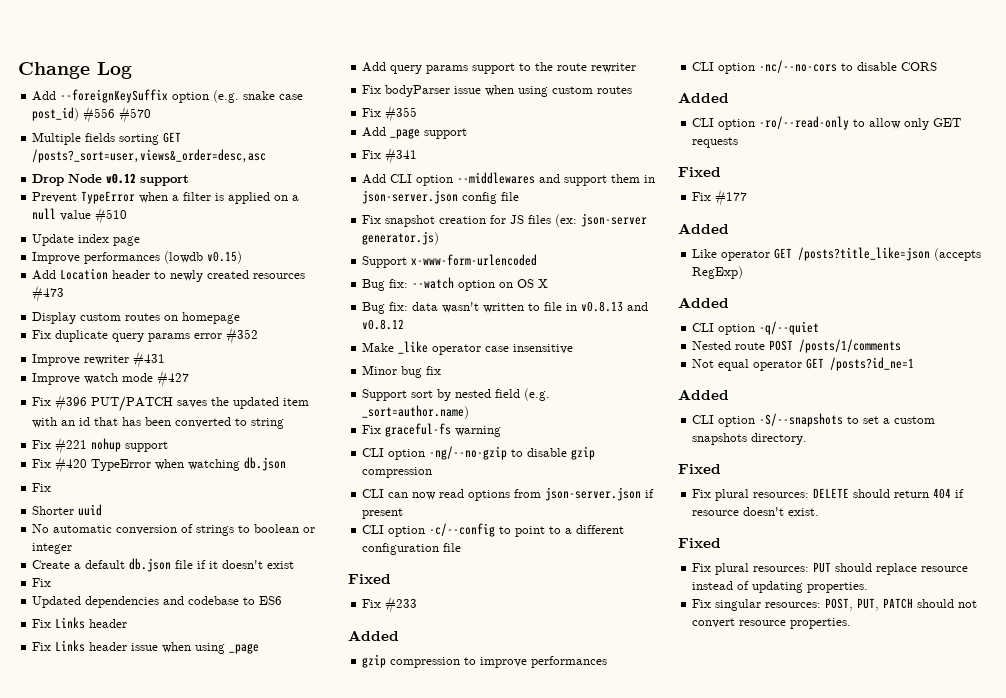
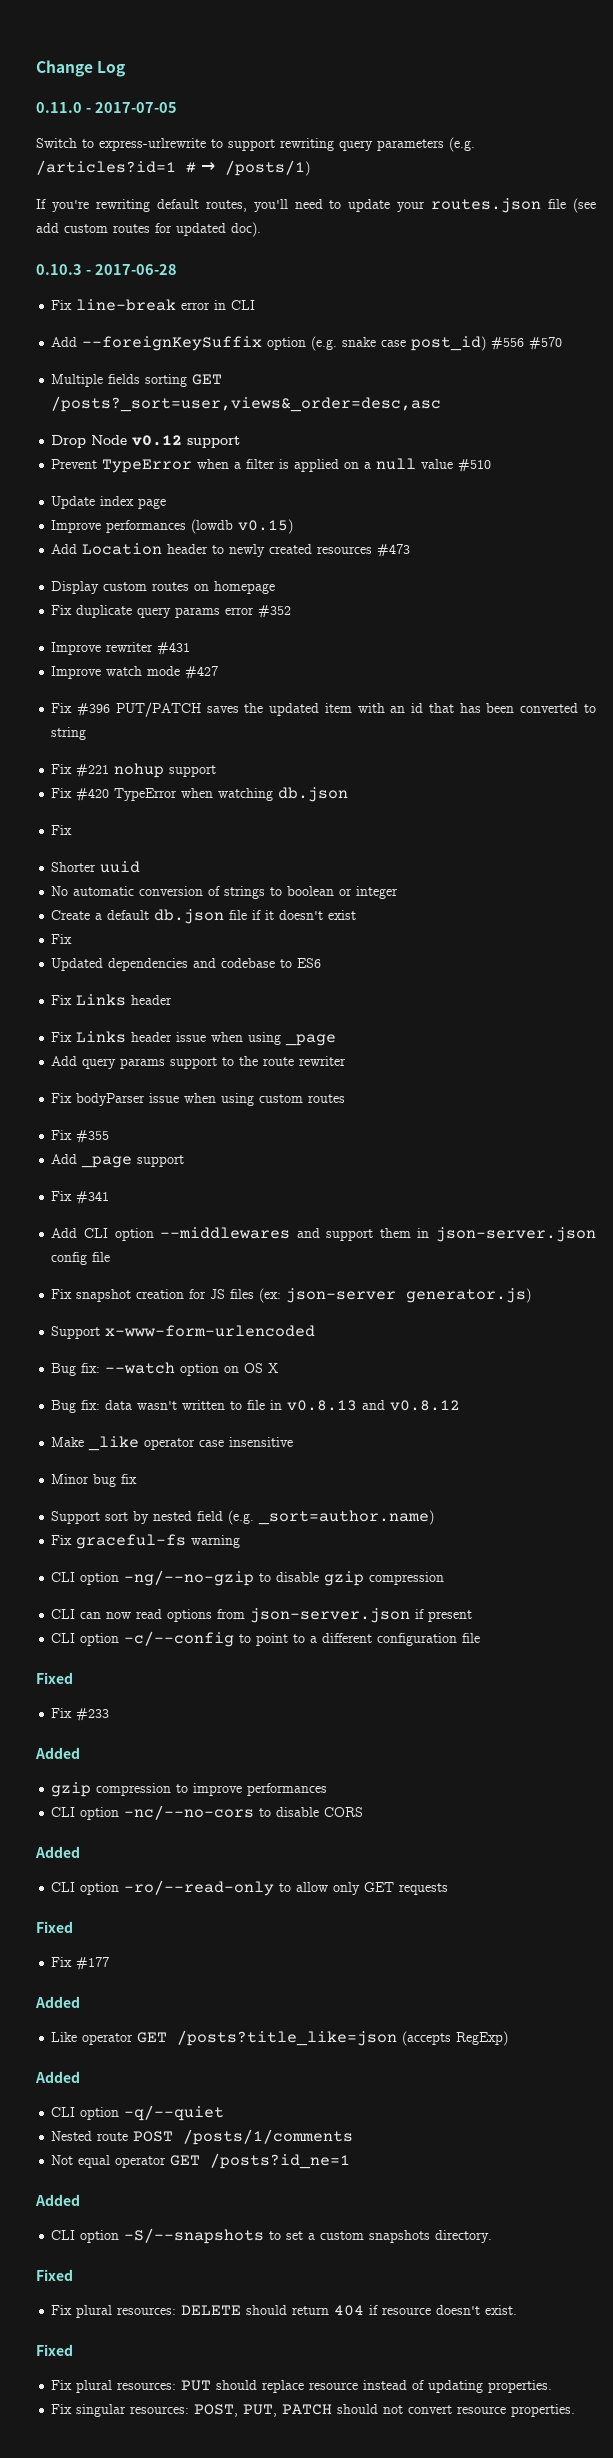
(132, 70) none -> [36,102,177,113] [36,137,475,152] [36,160,310,176] [36,198,596,213] [36,222,261,237] [36,264,177,275] [51,299,256,311] // 0.11.0 - 2017-07-05 // Switch to express-urlrewrite to support rewriting query parameters (e.g. /articles?id=1 # → /posts/1) // If you're rewriting default routes, you'll need to update your routes.json file (see add custom routes for updated doc). // 0.10.3 - 2017-06-28 // Fix line-break error in CLI

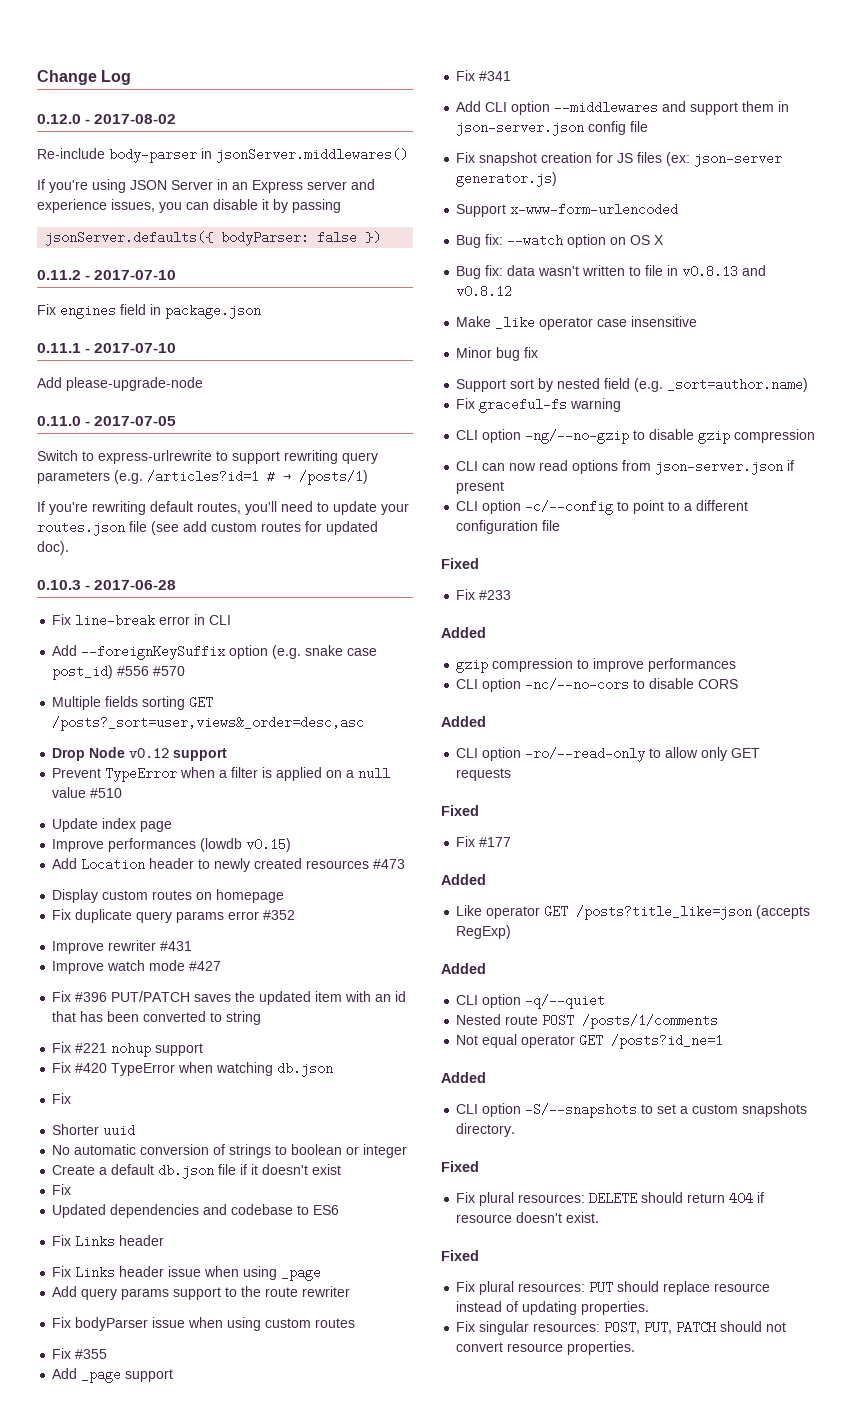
(126, 69) none -> [37,114,177,124] [37,148,408,163] [37,179,375,193] [37,199,341,213] [45,231,382,246] [37,270,177,280] [37,304,261,319] [37,343,177,353] [37,377,203,391] // 0.12.0 - 2017-08-02 // Re-include body-parser in jsonServer.middlewares() // If you're using JSON Server in an Express server and experience issues, you can disable it by passing // jsonServer.defaults({ bodyParser: false }) // 0.11.2 - 2017-07-10 // Fix engines field in package.json // 0.11.1 - 2017-07-10 // Add please-upgrade-node

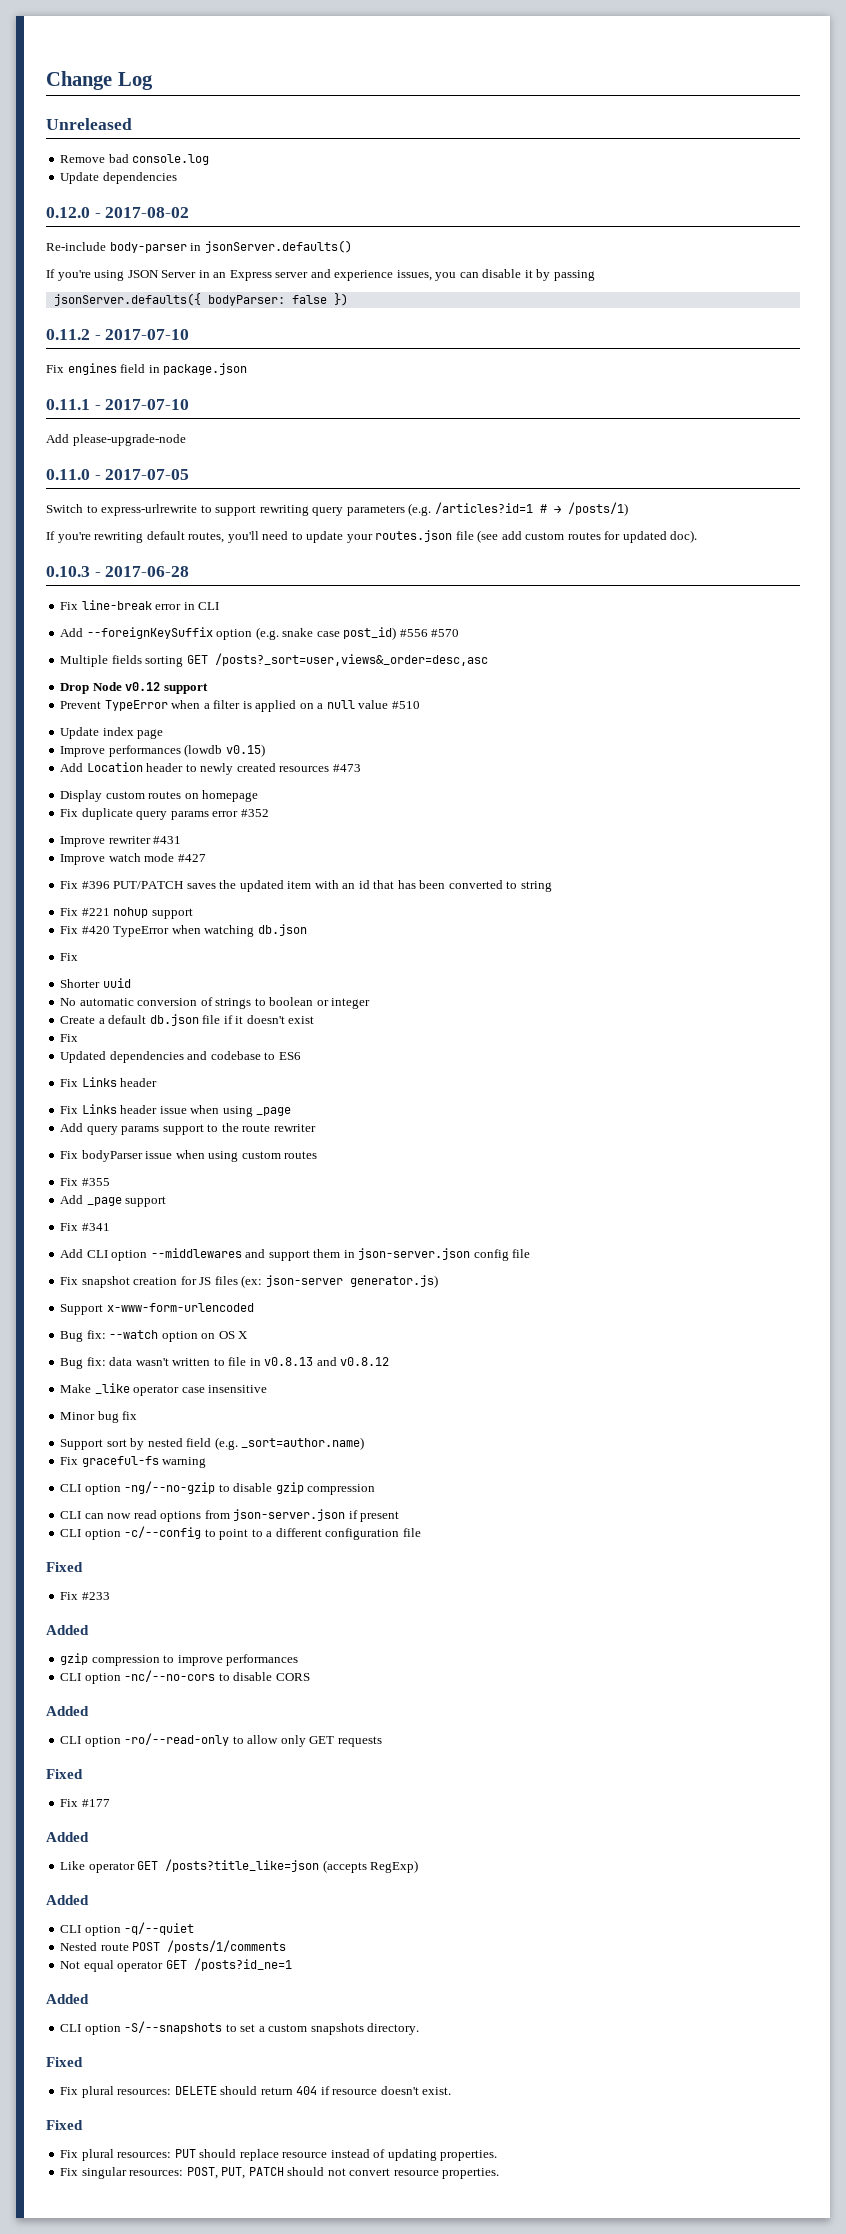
(132, 77) none -> [46,118,132,130] [60,154,210,165] [60,172,177,184] // Unreleased // Remove bad console.log // Update dependencies
[216,148,408,163] jsonServer.middlewares() -> [204,240,352,253] jsonServer.defaults()

